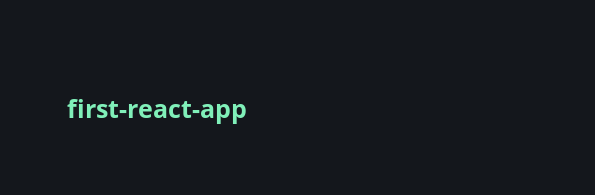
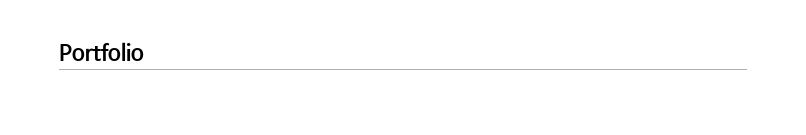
[67,99,247,124] first-react-app -> [59,42,144,61] Portfolio

